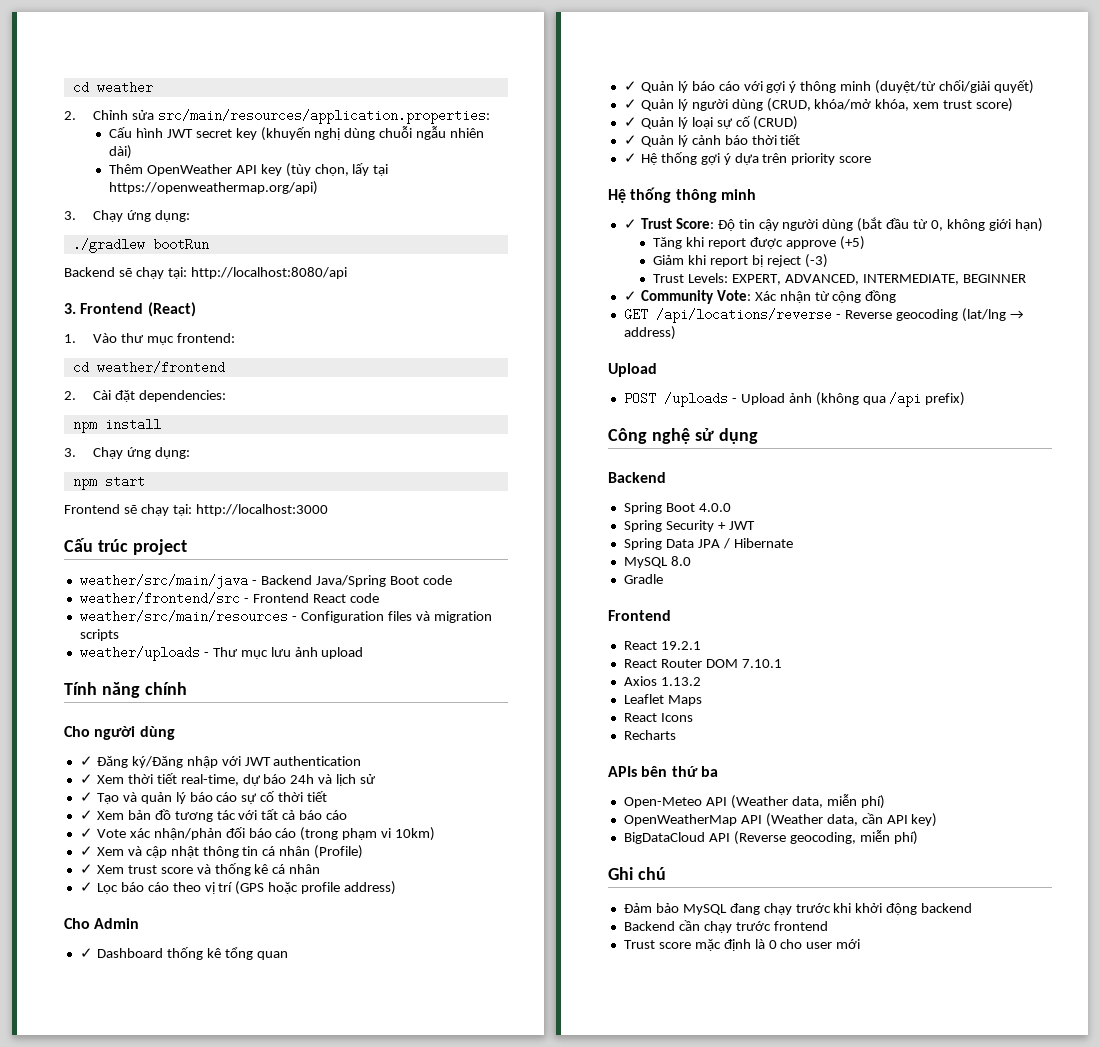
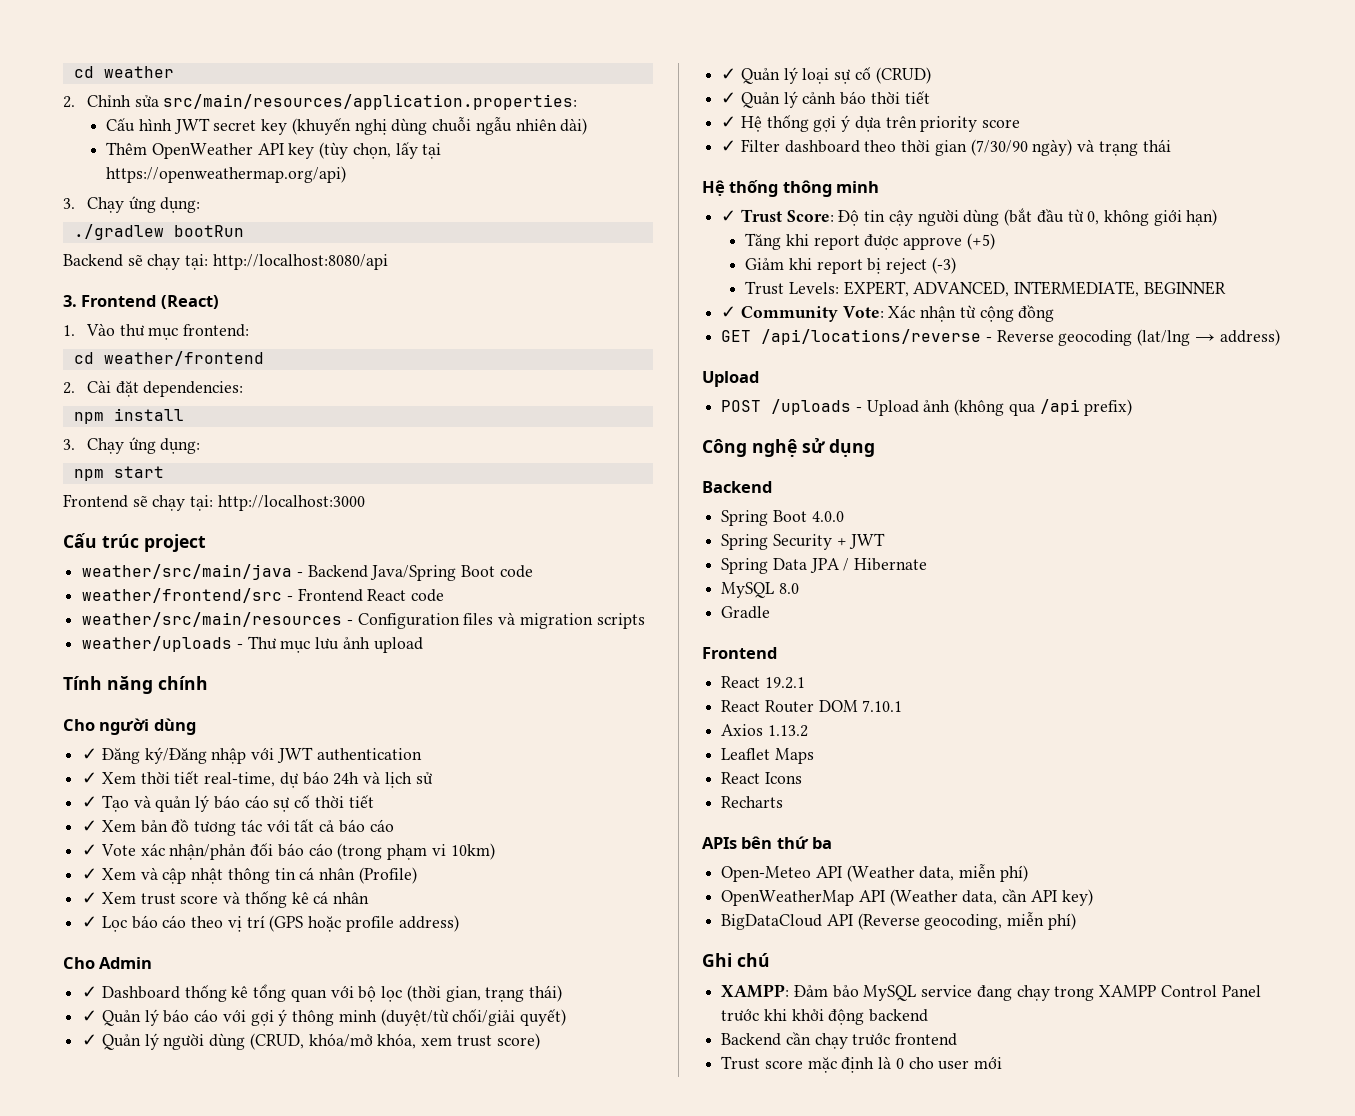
(288, 955) none -> [330,985,562,1002] với bộ lọc (thời gian, trạng thái)
(872, 159) none -> [721,139,1171,156] // ✓ Filter dashboard theo thời gian (7/30/90 ngày) và trạng thái
(666, 873) none -> [721,984,790,998] XAMPP:
(727, 909) none -> [921,985,973,997] service
(792, 909) none -> [1054,985,1261,1001] trong XAMPP Control Panel

